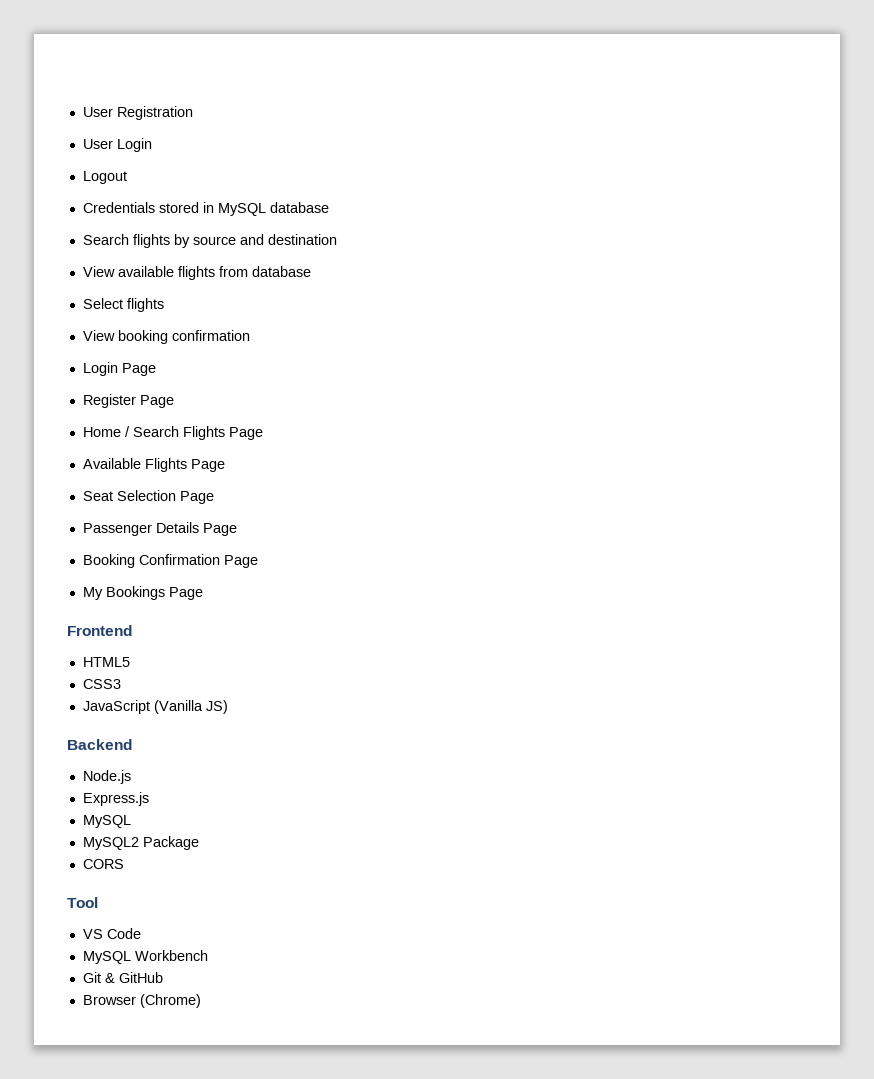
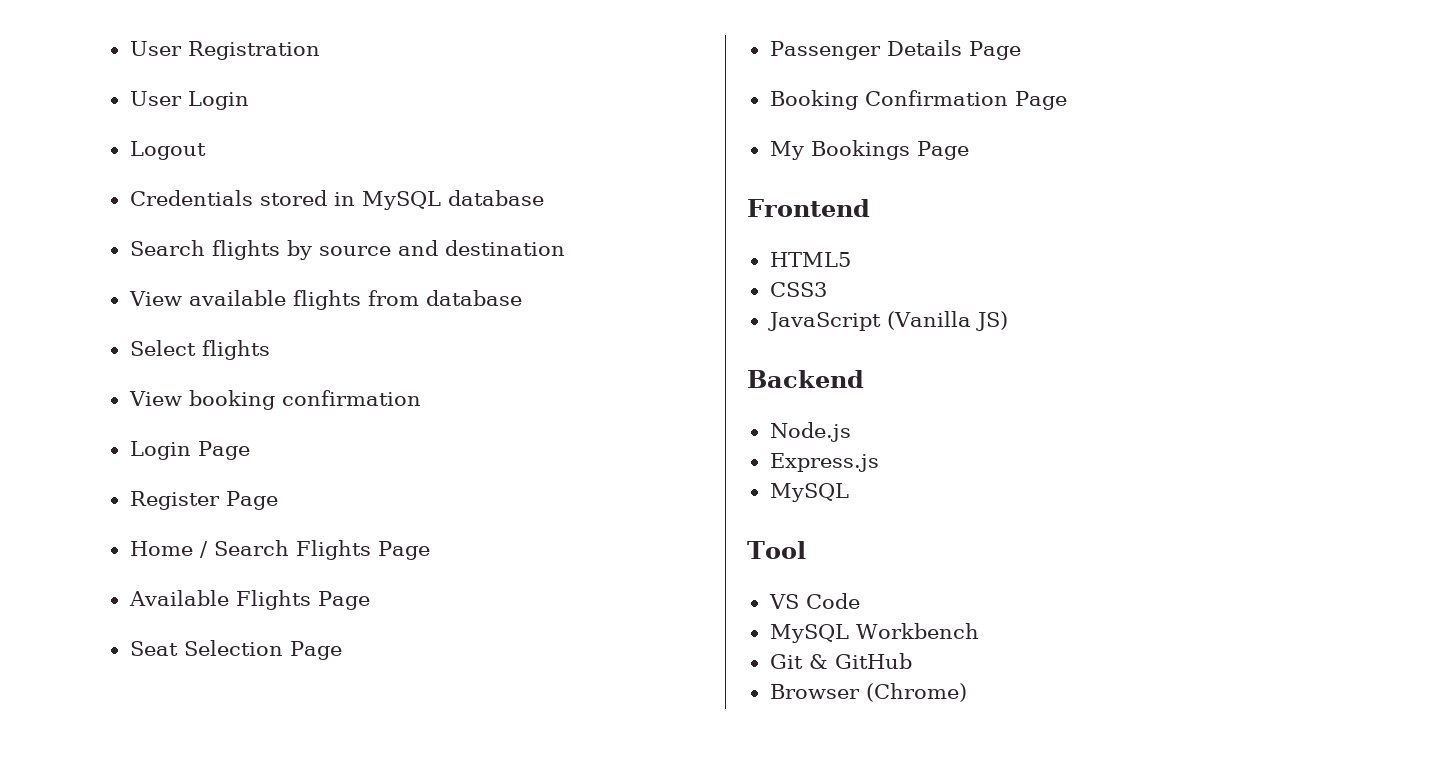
[82,836,199,850] [82,859,124,869] // MySQL2 Package // CORS -> (849, 492) none

